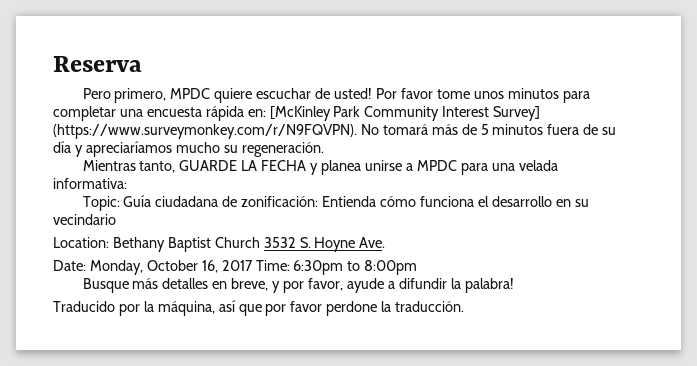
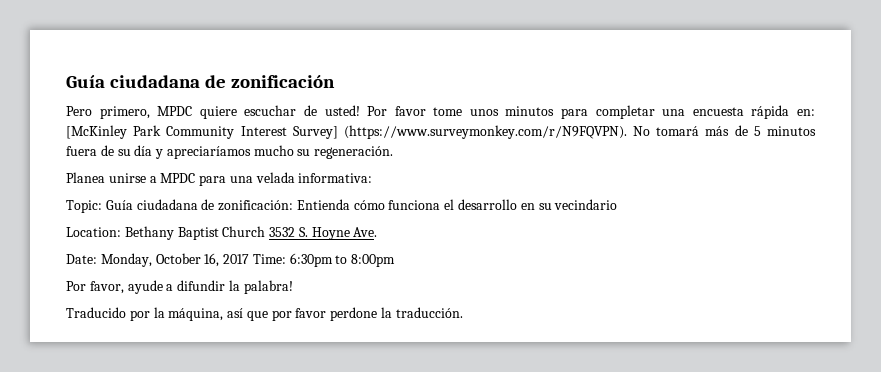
[53,56,142,72] Reserva -> [66,75,336,88] Guía ciudadana de zonificación
[82,160,362,175] Mientras tanto, GUARDE LA FECHA y planea -> [66,172,105,183] Planea
[82,278,305,293] Busque más detalles en breve, y por -> [66,281,86,291] Por

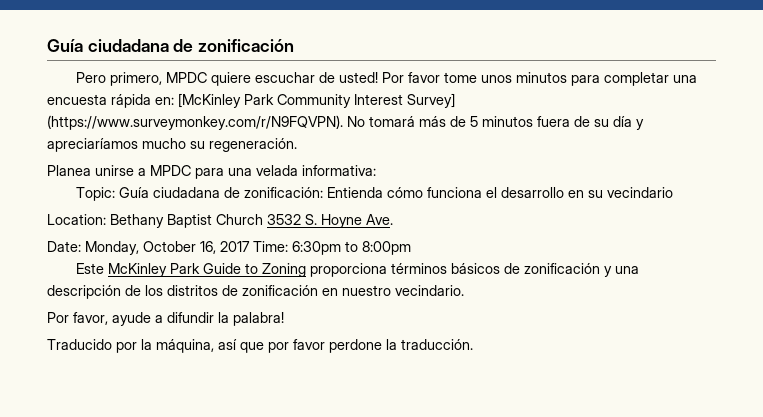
(396, 260) none -> [76,263,640,277] [47,285,464,299] // Este McKinley Park Guide to Zoning proporciona términos básicos de zonificación y una descripción de los distritos de zonificación en nuestro vecindario.

